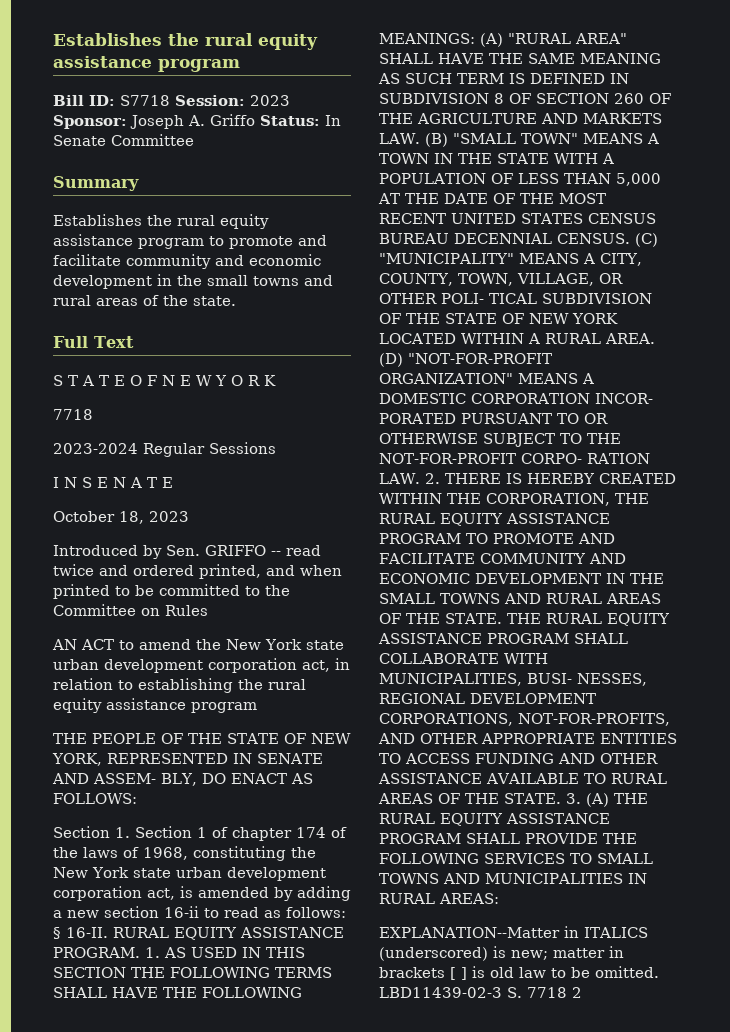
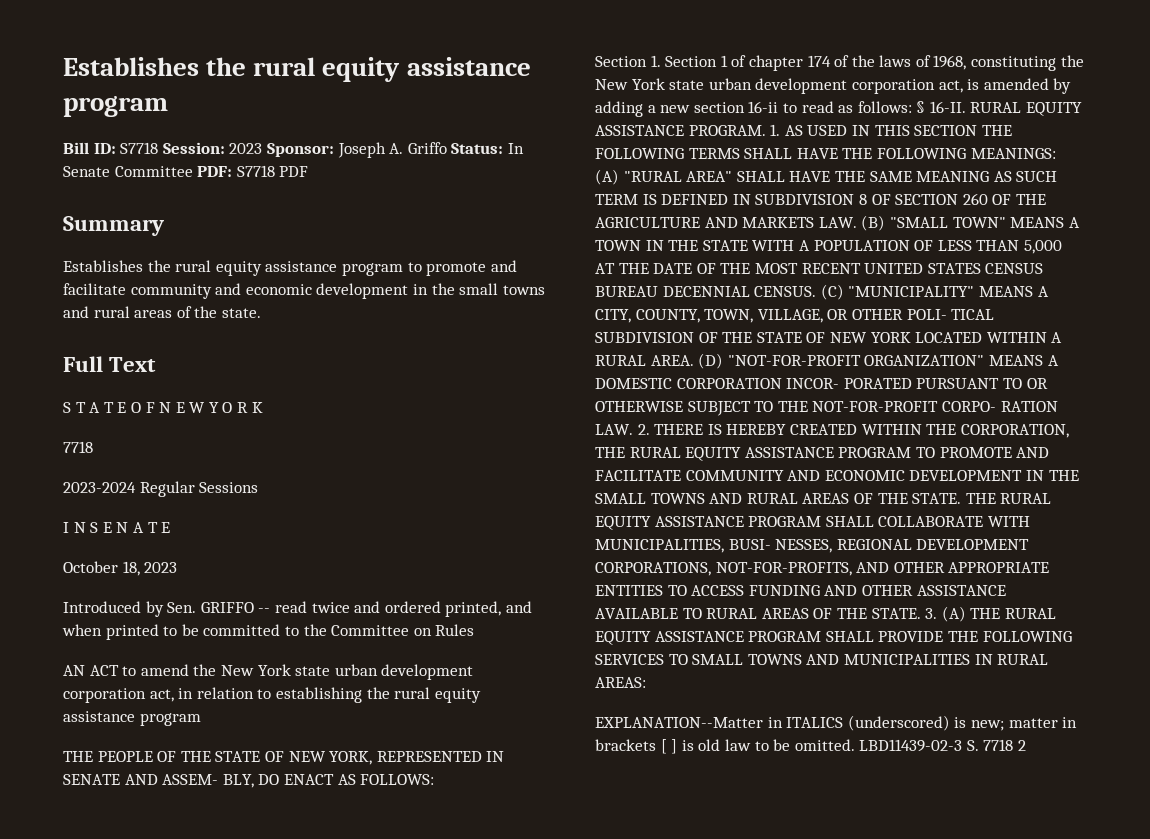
(194, 140) none -> [197,165,309,177] PDF: S7718 PDF

